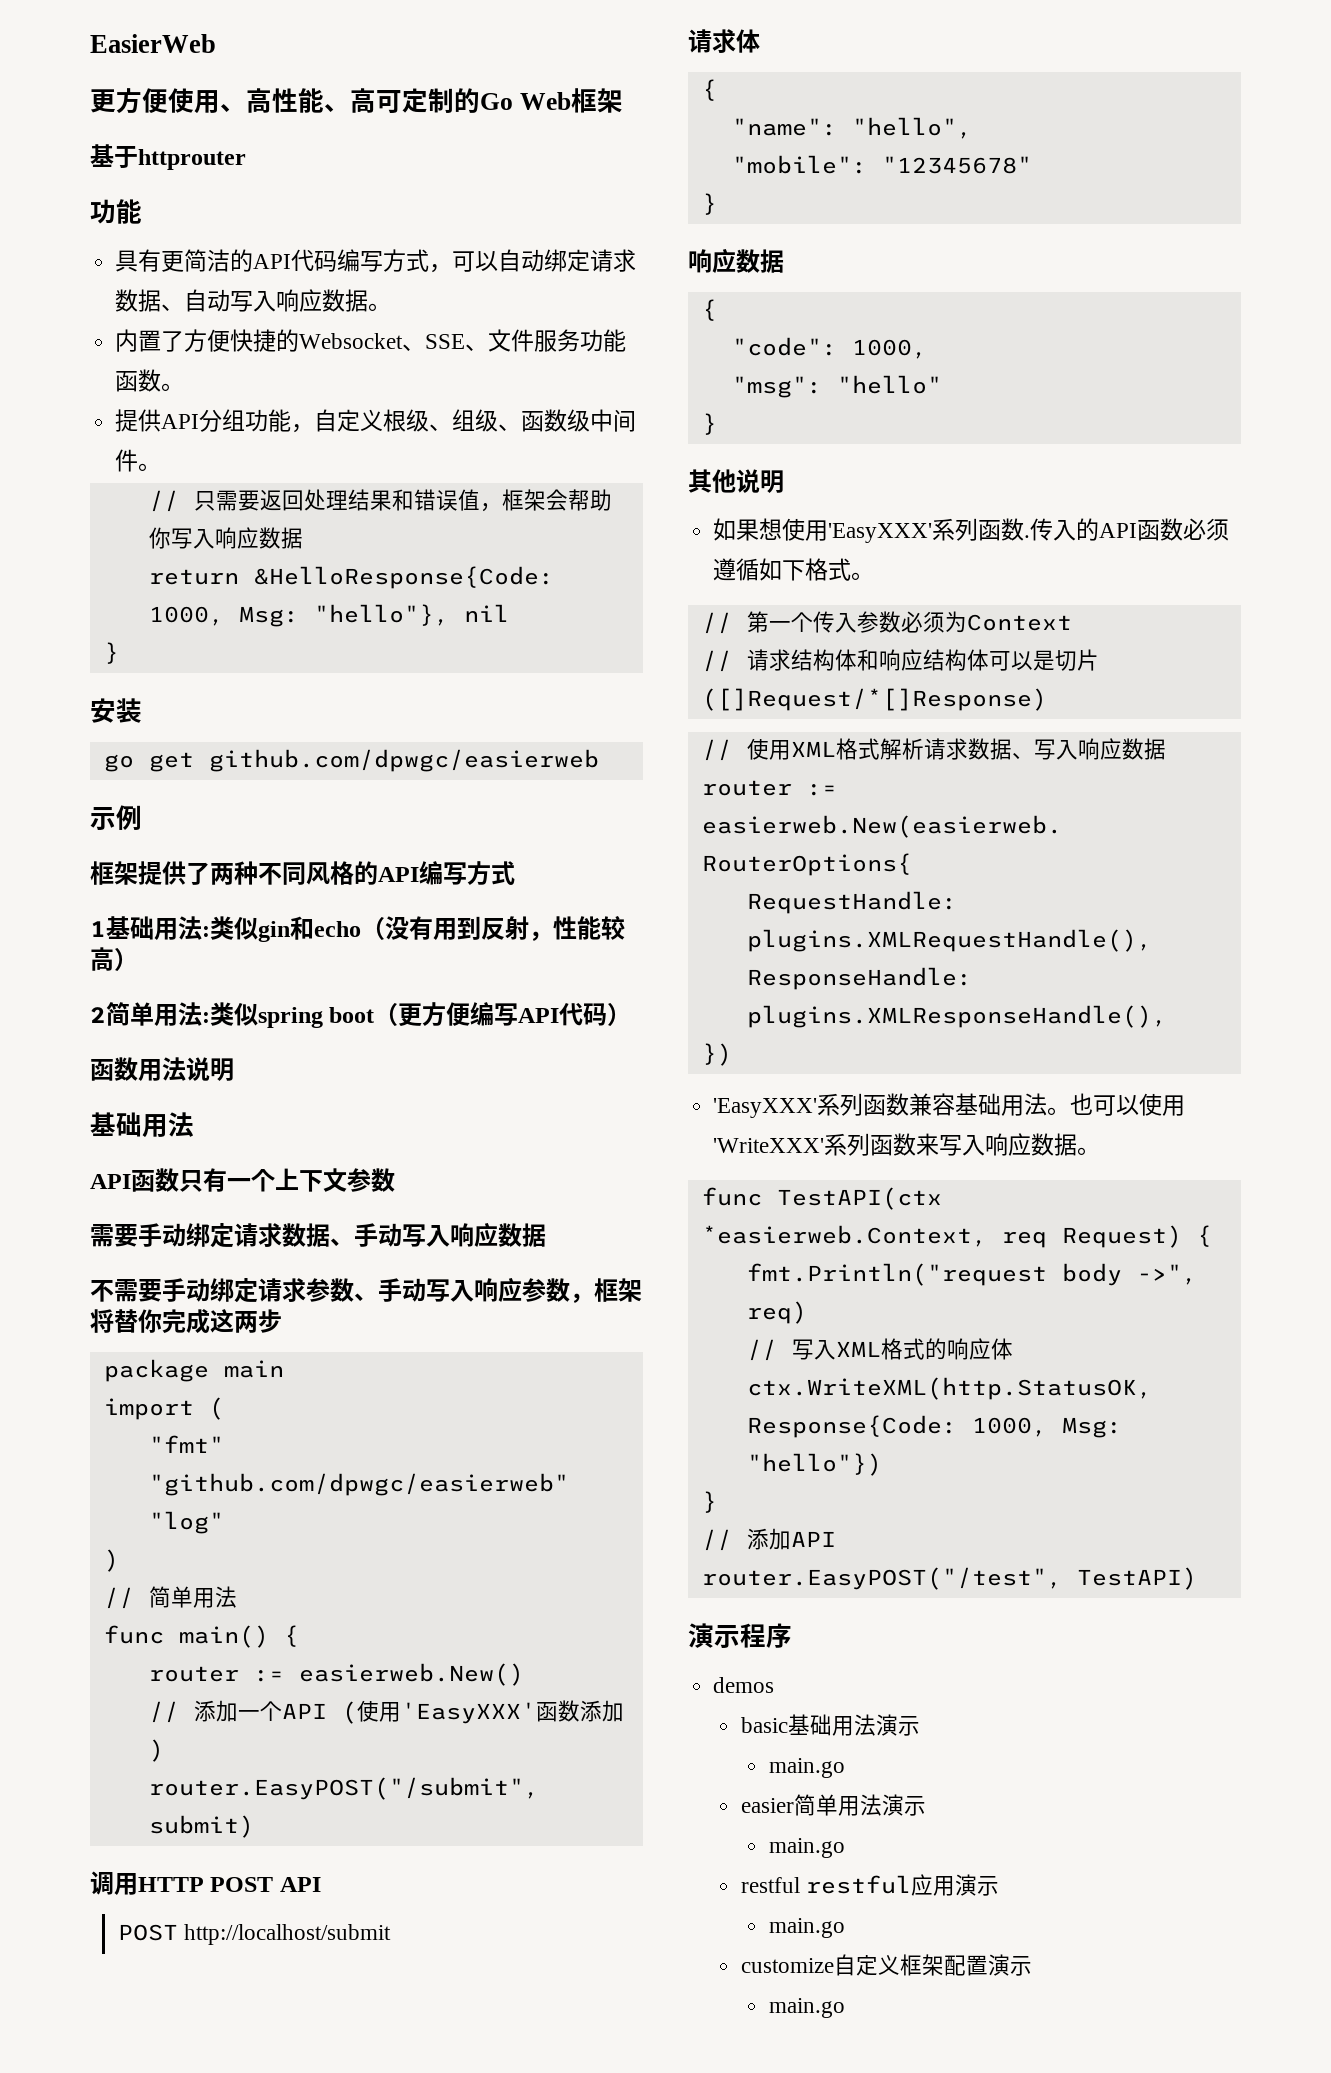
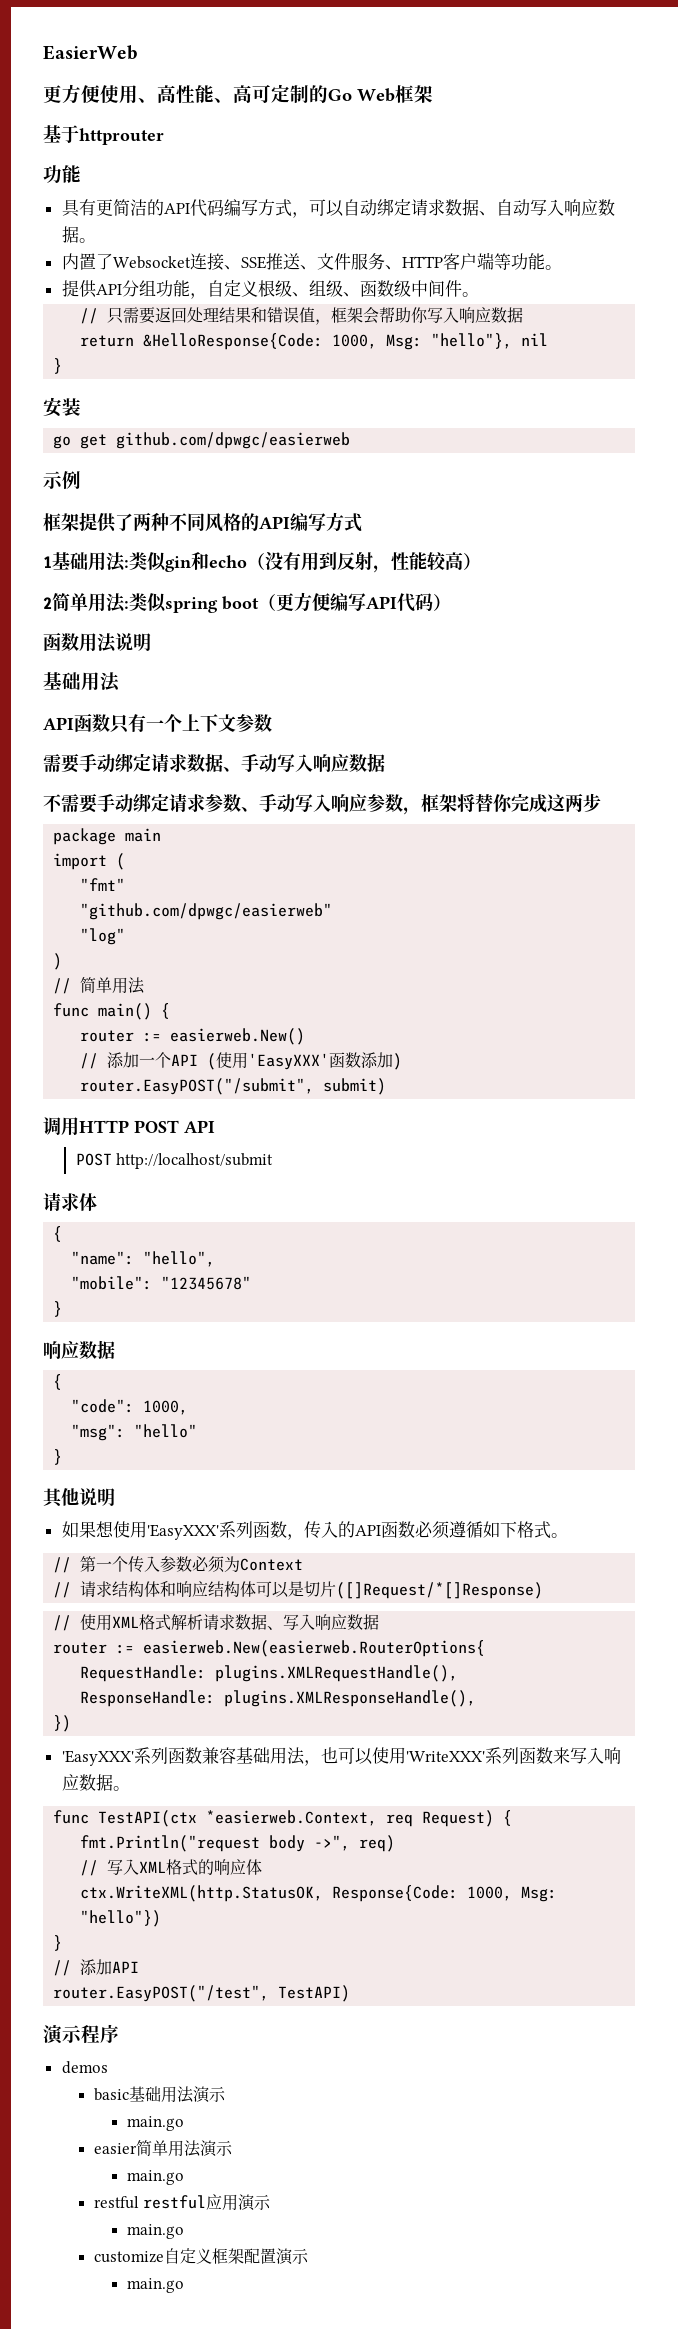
[184,329,627,352] [115,369,162,392] 方便快捷的Websocket、SSE、文件服务功能函数 -> [112,252,545,271] Websocket连接、SSE推送、文件服务、HTTP客户端等功能
[1024,535,1031,538] . -> [286,1534,304,1540] ，
[1047,1107,1071,1115] 。 -> [303,1760,321,1766] ，

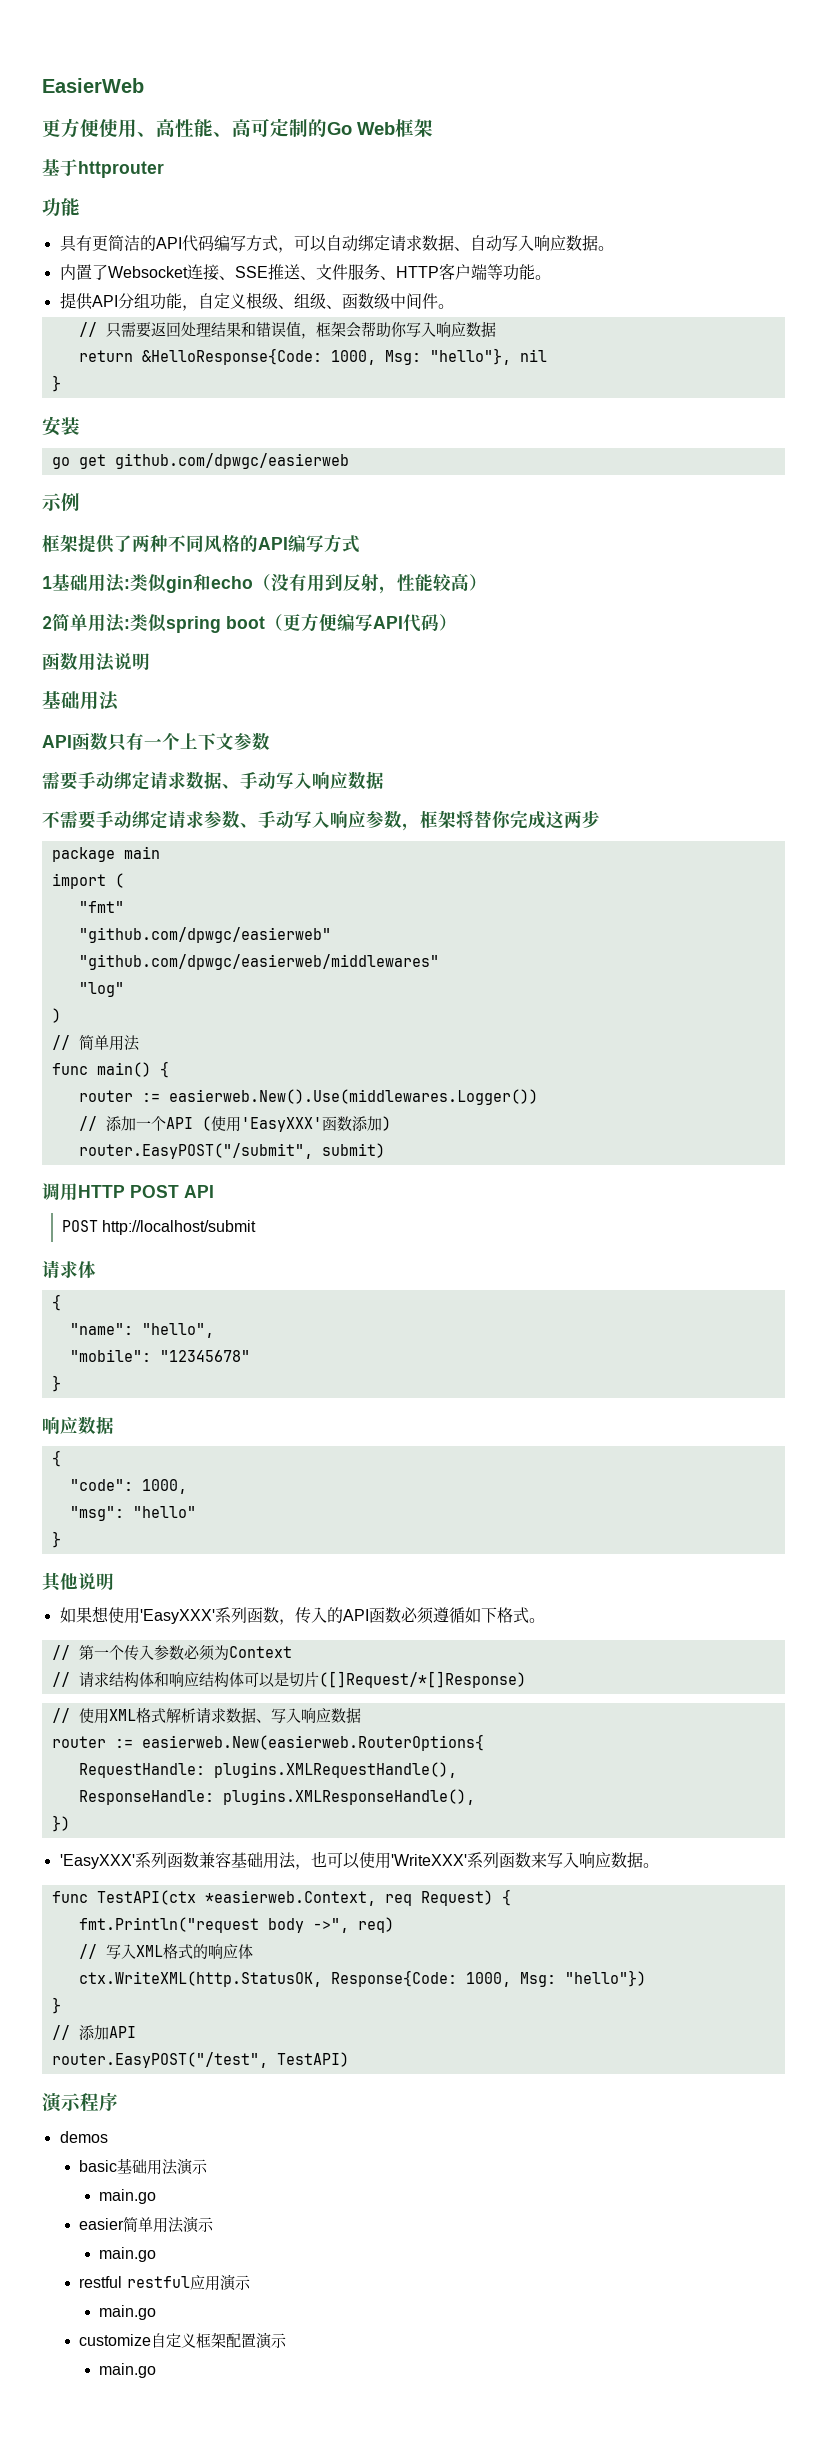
(333, 911) none -> [78,954,439,970] // "github.com/dpwgc/easierweb/middlewares"
[170,1028,306,1045] easierweb.New() -> [168,1089,538,1105] easierweb.New().Use(middlewares.Logger())

